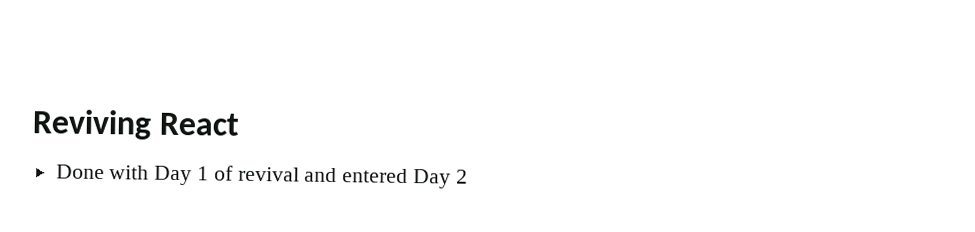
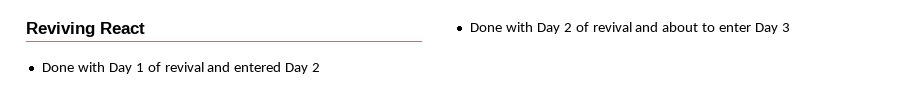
(468, 176) none -> [469,22,791,34] // Done with Day 2 of revival and about to enter Day 3

